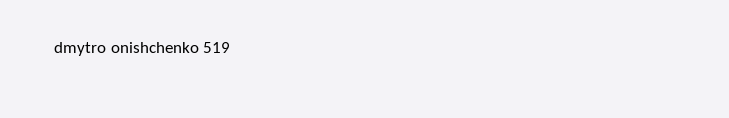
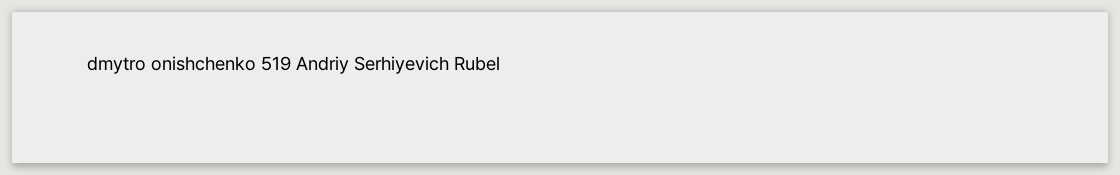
(231, 47) none -> [296,56,500,74] Andriy Serhiyevich Rubel

